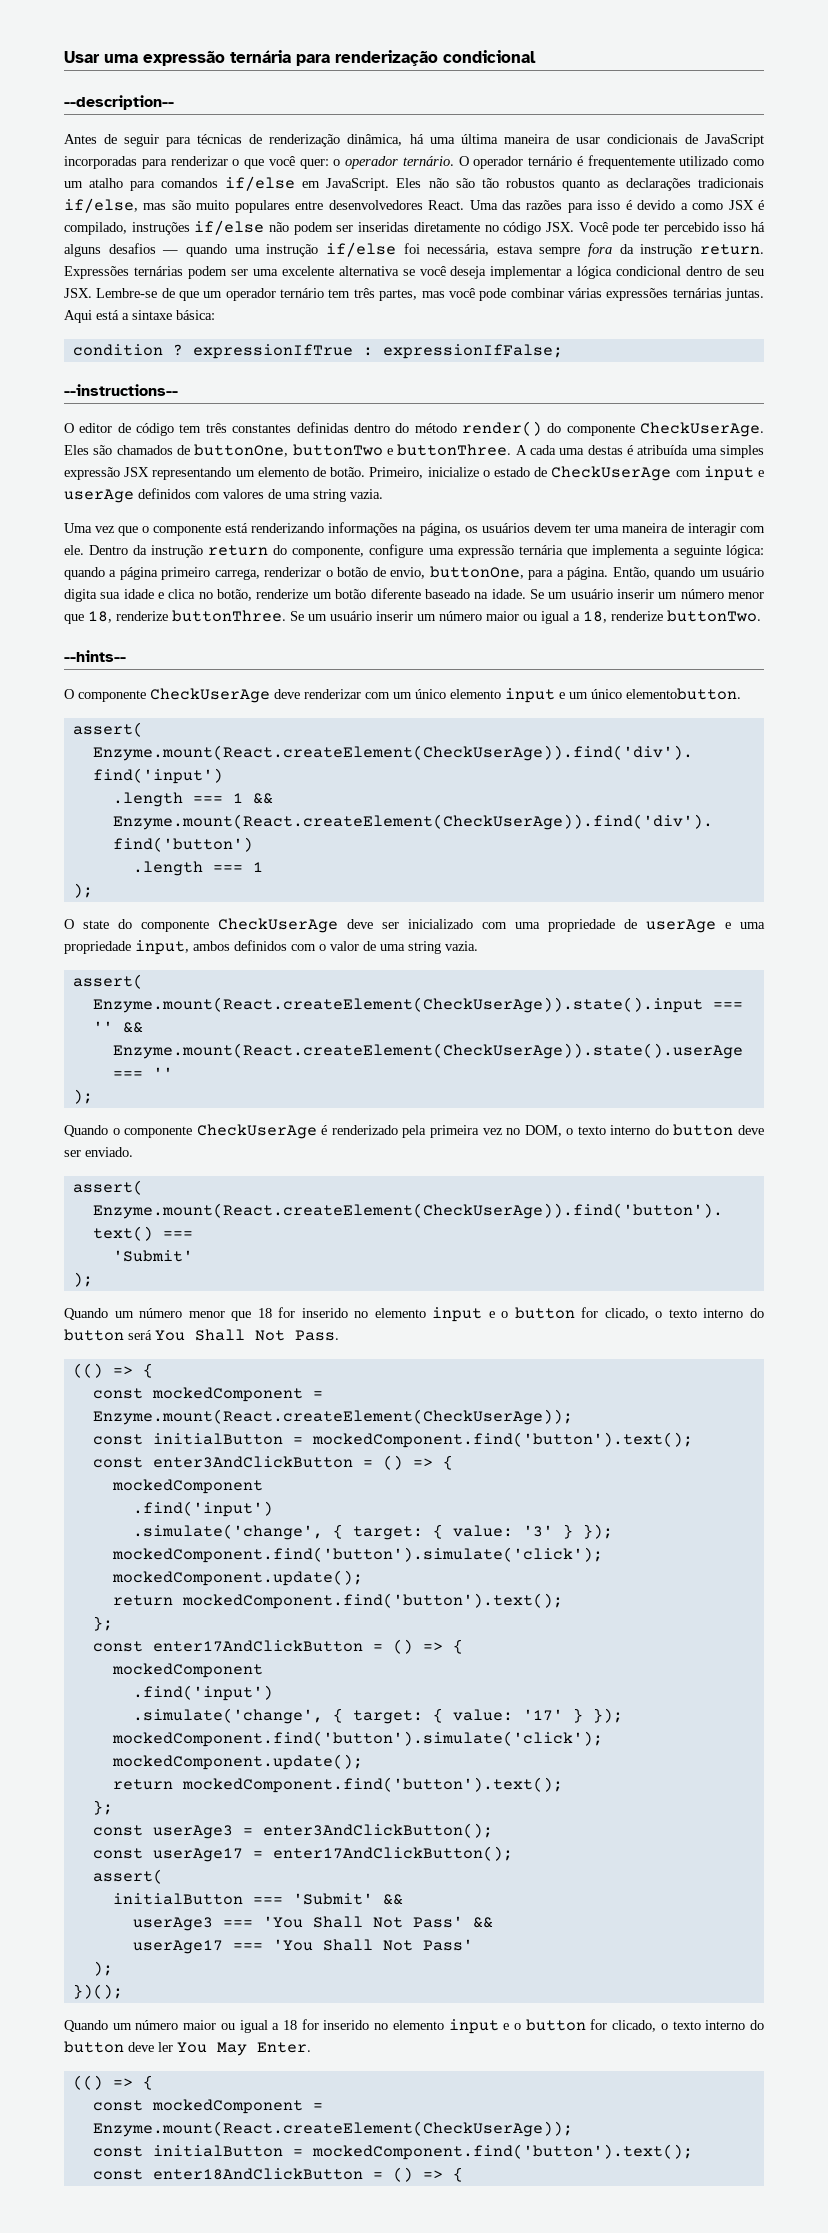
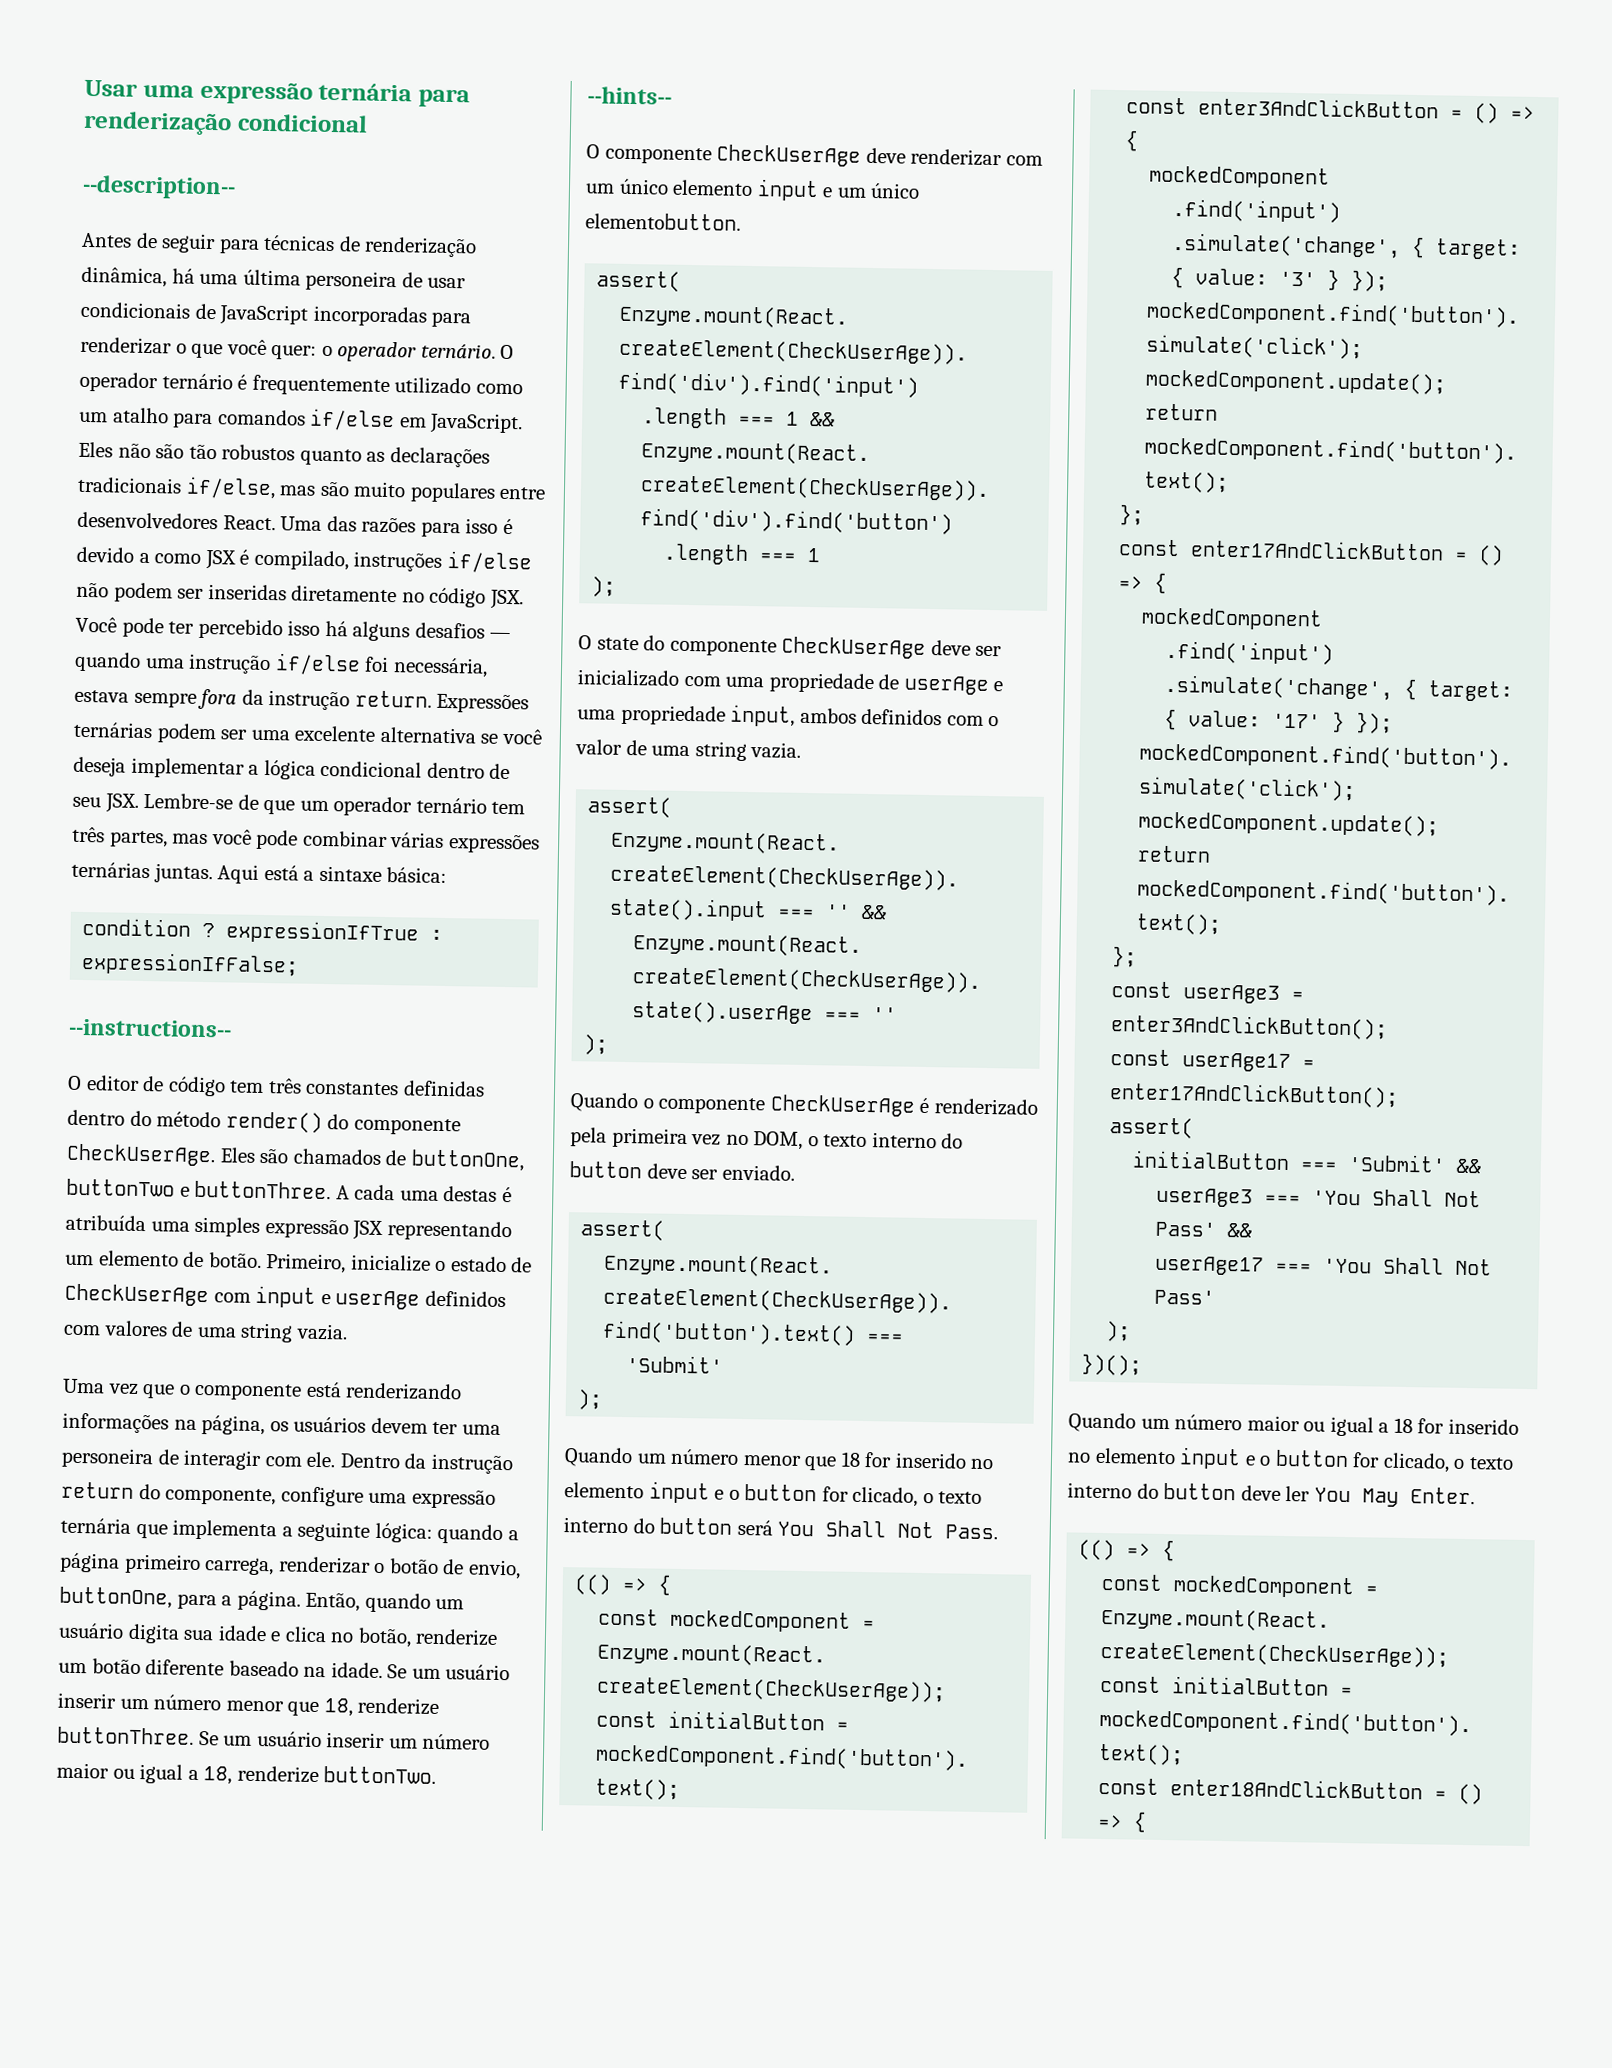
[503,134,550,144] maneira -> [305,270,398,292] personeira
[621,523,668,533] maneira -> [61,1447,154,1469] personeira

